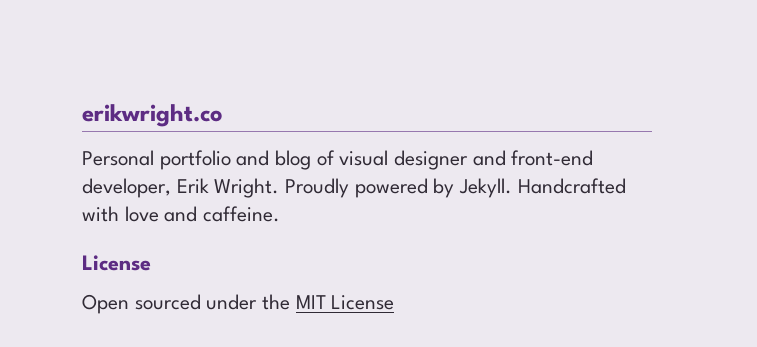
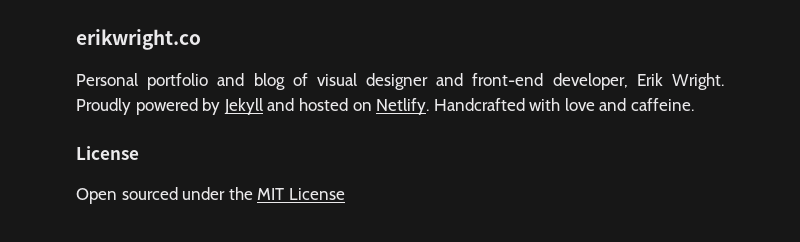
[459,178,513,198] Jekyll. -> [223,98,430,115] Jekyll and hosted on Netlify.

